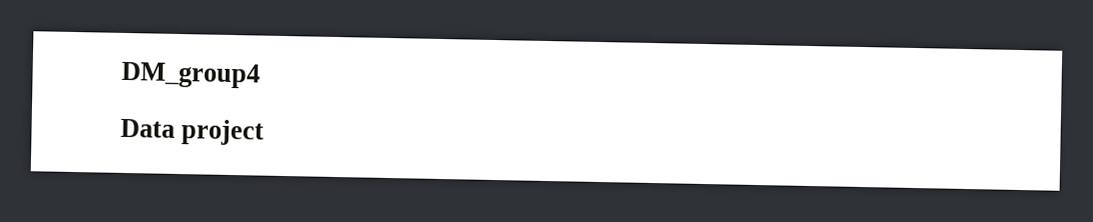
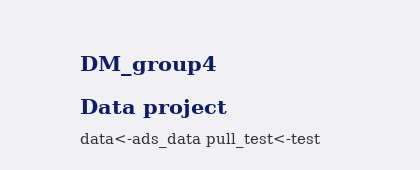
(265, 132) none -> [80,133,320,148] // data<-ads_data pull_test<-test

